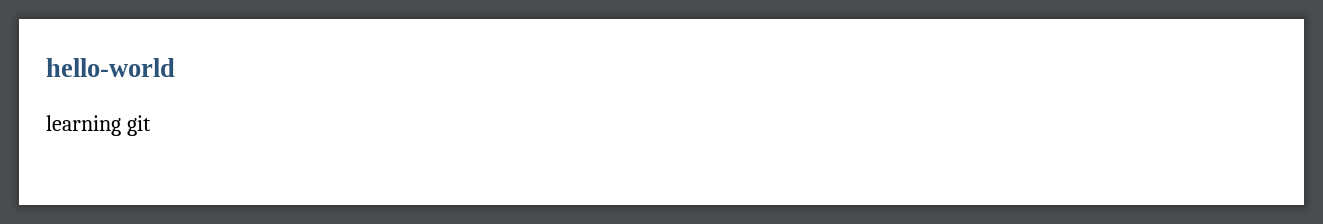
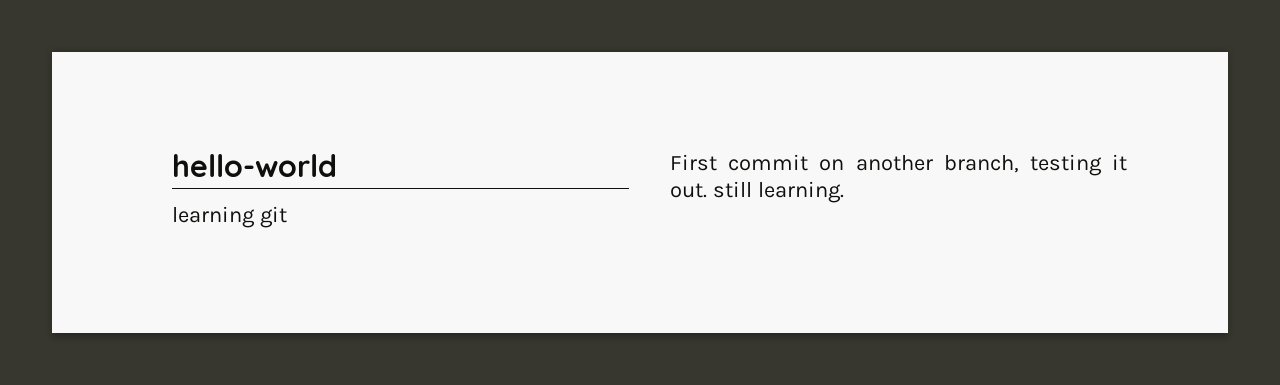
(151, 125) none -> [670,154,1127,176] [670,181,844,203] // First commit on another branch, testing it out. still learning.

